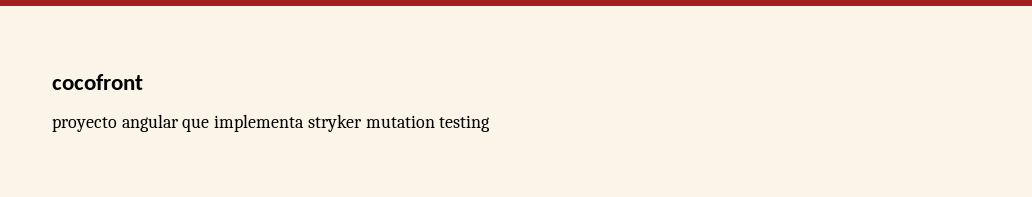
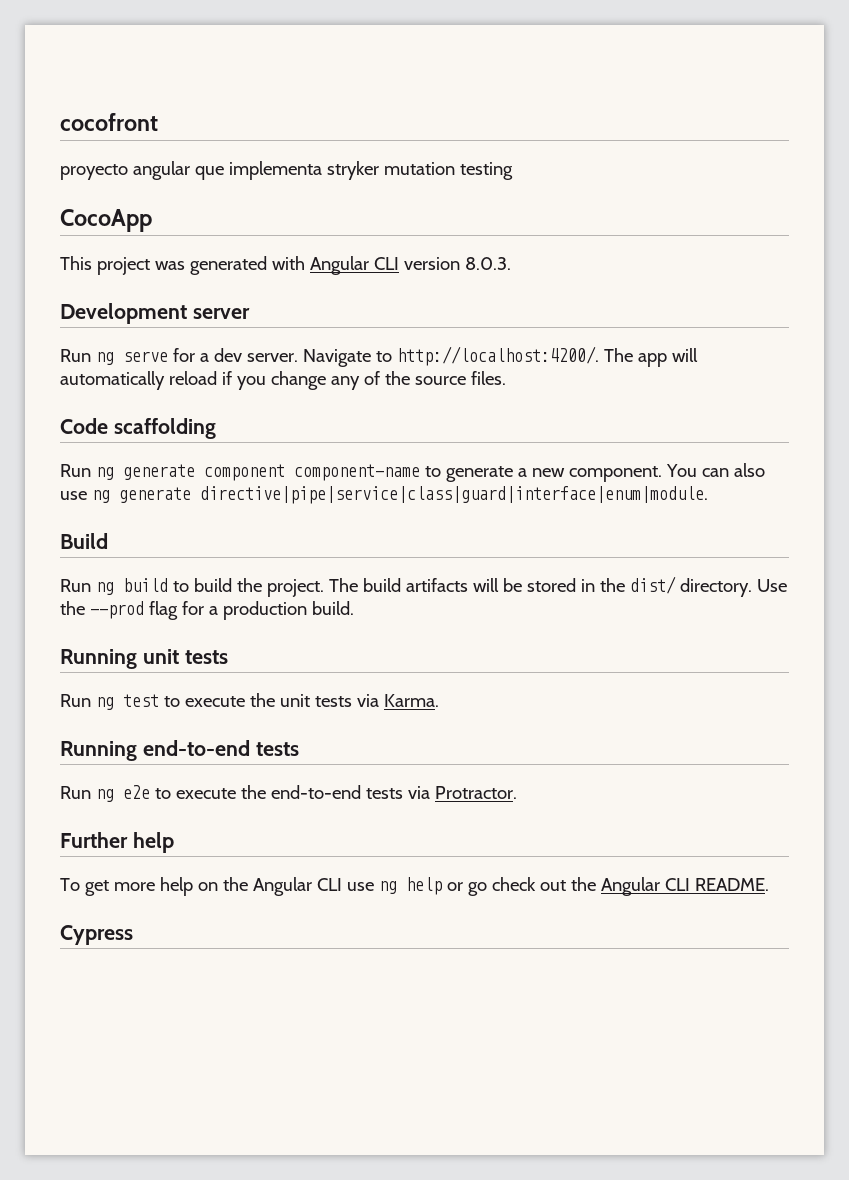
(491, 123) none -> [60,209,152,232] [60,256,511,275] [60,303,250,324] [60,346,698,367] [60,371,506,390] [60,418,216,439] [60,463,765,482] [60,486,708,504] [60,533,108,549] [60,576,787,597] [60,601,354,620] [60,649,228,669] [60,693,439,710] [60,740,299,761] [60,785,517,802] [60,832,174,853] [60,877,769,896] [60,925,133,945] // CocoApp // This project was generated with Angular CLI version 8.0.3. // Development server // Run ng serve for a dev server. Navigate to http://localhost:4200/. The app will automatically reload if you change any of the source files. // Code scaffolding // Run ng generate component component-name to generate a new component. You can also use ng generate directive|pipe|service|class|guard|interface|enum|module. // Build // Run ng build to build the project. The build artifacts will be stored in the dist/ directory. Use the --prod flag for a production build. // Running unit tests // Run ng test to execute the unit tests via Karma. // Running end-to-end tests // Run ng e2e to execute the end-to-end tests via Protractor. // Further help // To get more help on the Angular CLI use ng help or go check out the Angular CLI README. // Cypress

